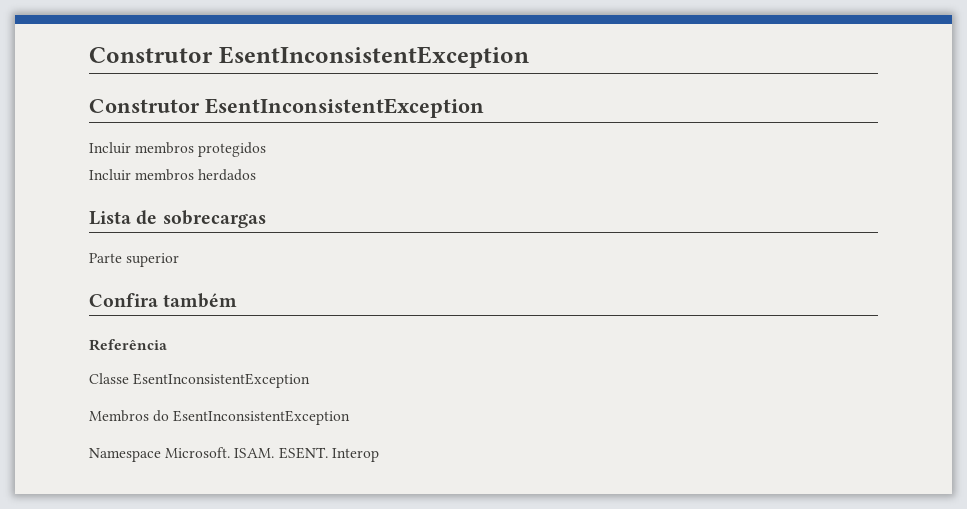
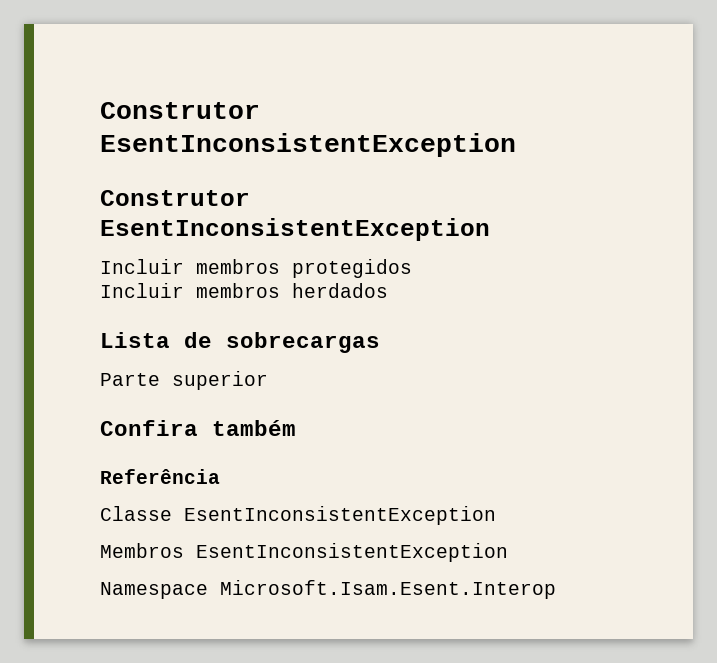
[153,410,170,422] do -> (184, 550) none
[165,447,379,462] Microsoft. ISAM. ESENT. Interop -> [220,580,556,599] Microsoft.Isam.Esent.Interop

